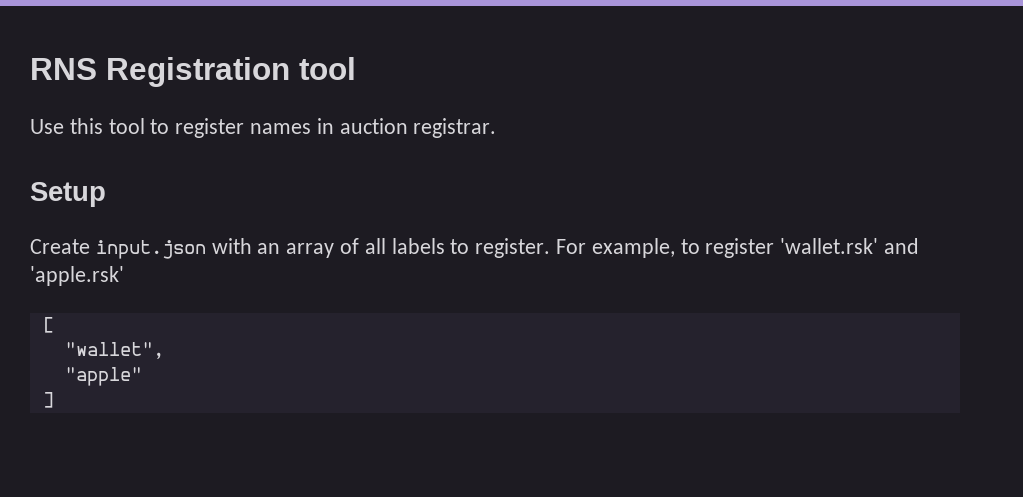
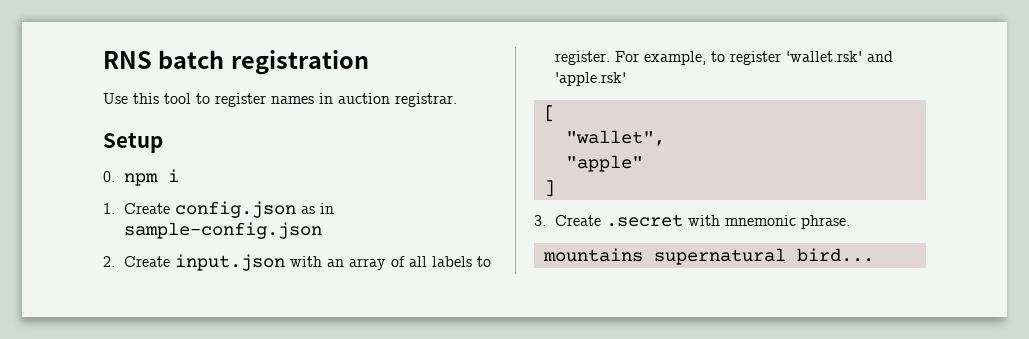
[106,57,356,87] Registration tool -> [158,50,369,75] batch registration
(106, 194) none -> [103,169,180,186] [103,201,335,218] [124,222,323,239] [103,256,115,267] 0. npm i // 1. Create config.json as in sample-config.json // 2.
(54, 400) none -> [534,214,851,229] [542,248,874,265] // 3. Create .secret with mnemonic phrase. // mountains supernatural bird...

